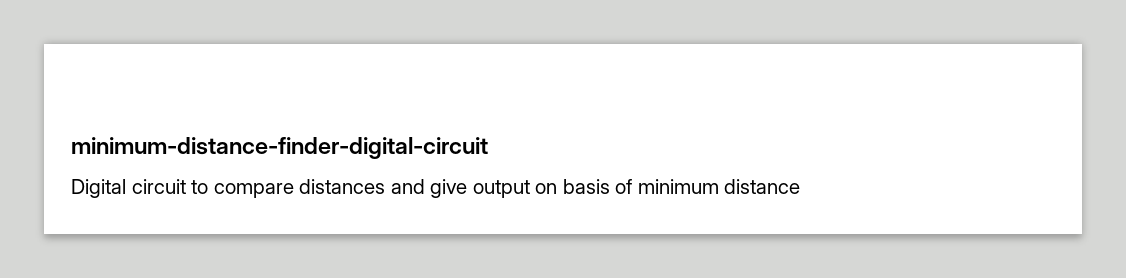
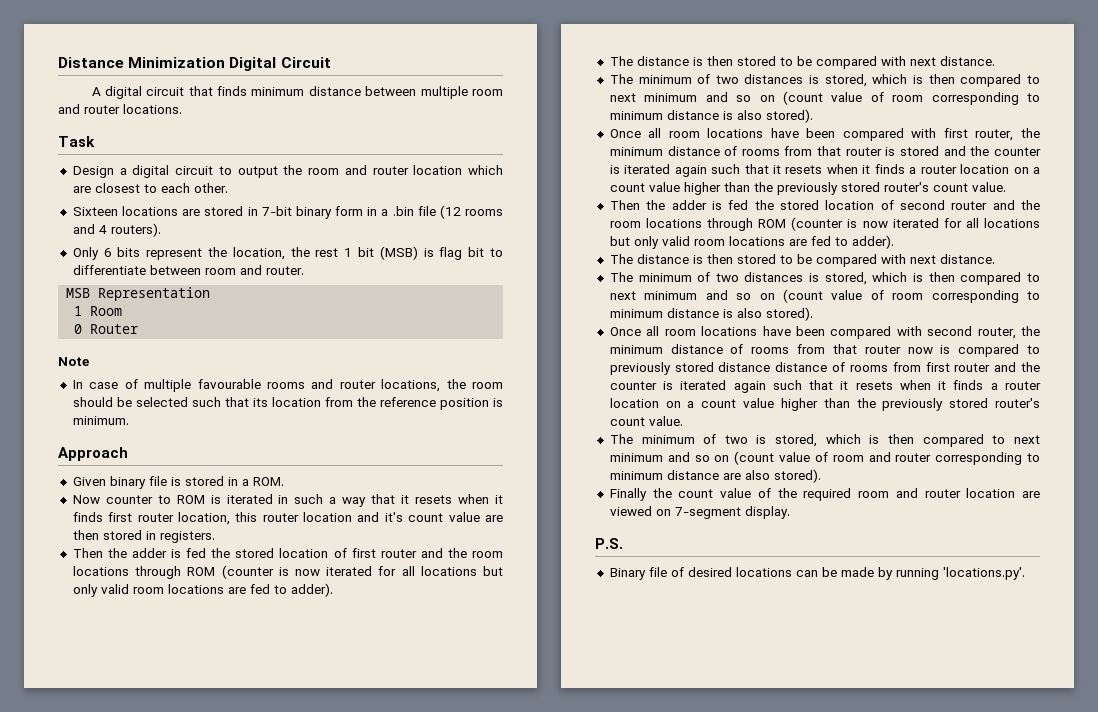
[71,137,488,159] [71,179,801,198] minimum-distance-finder-digital-circuit // Digital circuit to compare distances and give output on basis of minimum distance -> [58,57,331,71] [91,86,503,99] [58,104,182,114] [58,136,95,147] [72,165,504,178] [72,183,228,193] [72,205,503,219] [72,223,161,237] [72,246,504,260] [72,265,304,275] [66,287,211,301] [74,306,123,316] [74,324,139,334] [58,357,89,366] [72,379,503,392] [72,397,503,410] [72,416,129,425] [58,447,128,461] [72,476,284,489] [72,494,503,507] [72,512,503,525] [72,530,215,543] [72,548,504,558] [72,565,503,579] [72,583,333,597] [609,56,995,69] [609,74,1040,87] [609,91,1040,105] [609,109,813,123] [609,128,1040,141] [609,146,1041,156] [609,164,1040,177] [609,182,1006,195] [609,200,1040,210] [609,217,1040,231] [609,235,894,249] [609,254,995,267] [609,272,1040,285] [609,289,1040,303] [609,307,813,321] [609,326,1040,339] [609,344,1040,357] [609,362,1040,375] [609,380,1041,393] [609,398,1040,411] [609,416,683,426] [609,434,1040,447] [609,451,1040,465] [609,469,821,483] [609,488,1040,501] [609,506,790,519] [595,538,623,549] [609,567,1025,580] Distance Minimization Digital Circuit // A digital circuit that finds minimum distance between multiple room and router locations. // Task // Design a digital circuit to output the room and router location which are closest to each other. // Sixteen locations are stored in 7-bit binary form in a .bin file (12 rooms and 4 routers). // Only 6 bits represent the location, the rest 1 bit (MSB) is flag bit to differentiate between room and router. // MSB Representation // 1 Room // 0 Router // Note // In case of multiple favourable rooms and router locations, the room should be selected such that its location from the reference position is minimum. // Approach // Given binary file is stored in a ROM. // Now counter to ROM is iterated in such a way that it resets when it finds first router location, this router location and it's count value are then stored in registers. // Then the adder is fed the stored location of first router and the room locations through ROM (counter is now iterated for all locations but only valid room locations are fed to adder). // The distance is then stored to be compared with next distance. // The minimum of two distances is stored, which is then compared to next minimum and so on (count value of room corresponding to minimum distance is also stored). // Once all room locations have been compared with first router, the minimum distance of rooms from that router is stored and the counter is iterated again such that it resets when it finds a router location on a count value higher than the previously stored router's count value. // Then the adder is fed the stored location of second router and the room locations through ROM (counter is now iterated for all locations but only valid room locations are fed to adder). // The distance is then stored to be compared with next distance. // The minimum of two distances is stored, which is then compared to next minimum and so on (count value of room corresponding to minimum distance is also stored). // Once all room locations have been compared with second router, the minimum distance of rooms from that router now is compared to previously stored distance distance of rooms from first router and the counter is iterated again such that it resets when it finds a router location on a count value higher than the previously stored router's count value. // The minimum of two is stored, which is then compared to next minimum and so on (count value of room and router corresponding to minimum distance are also stored). // Finally the count value of the required room and router location are viewed on 7-segment display. // P.S. // Binary file of desired locations can be made by running 'locations.py'.

